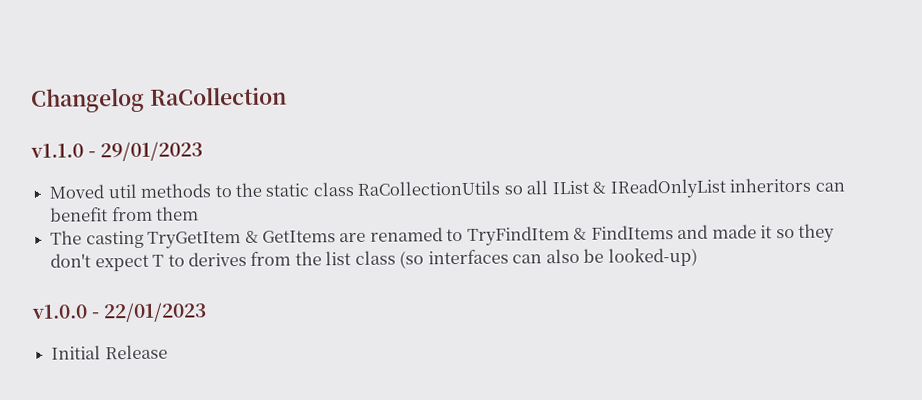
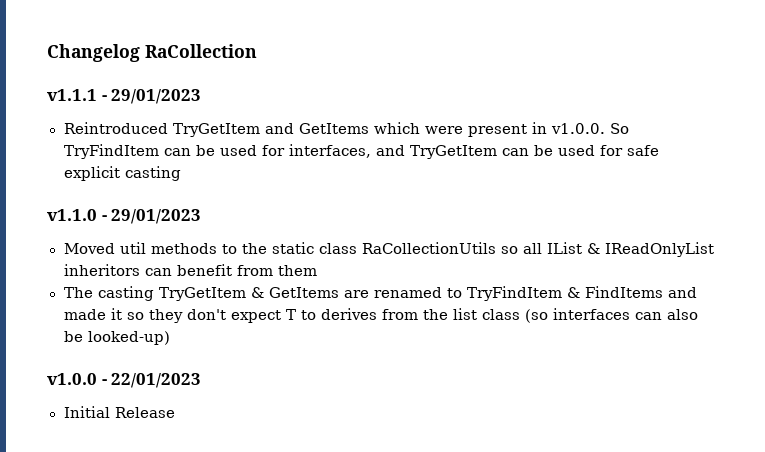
(287, 96) none -> [47,89,202,104] [63,122,629,137] [63,144,659,159] [63,166,181,181] // v1.1.1 - 29/01/2023 // Reintroduced TryGetItem and GetItems which were present in v1.0.0. So TryFindItem can be used for interfaces, and TryGetItem can be used for safe explicit casting

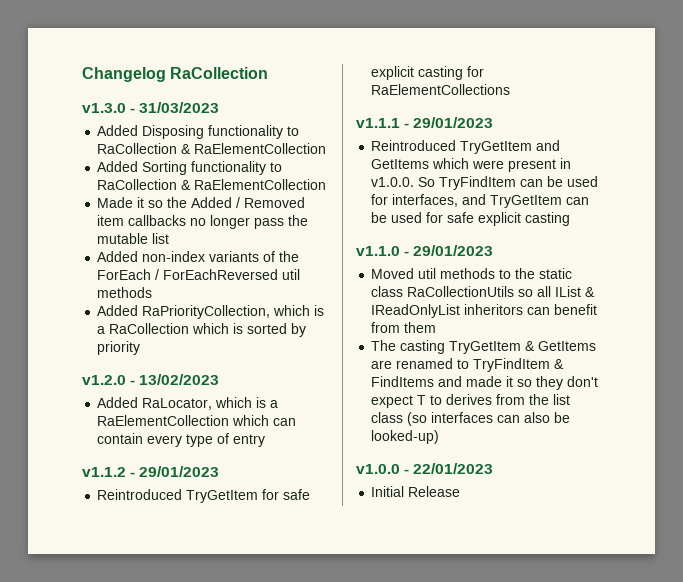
(257, 51) none -> [82,102,220,113] [97,125,300,139] [97,143,327,154] [97,161,283,175] [97,179,327,190] [97,197,306,208] [97,215,309,229] [97,233,170,244] [97,251,300,262] [97,269,301,280] [97,287,153,298] [97,305,325,319] [97,323,307,337] [97,341,141,355] [82,374,220,385] [97,397,279,410] [97,415,297,426] [97,433,266,447] [82,466,220,477] [97,489,311,503] [371,66,485,80] [371,84,511,95] // v1.3.0 - 31/03/2023 // Added Disposing functionality to RaCollection & RaElementCollection // Added Sorting functionality to RaCollection & RaElementCollection // Made it so the Added / Removed item callbacks no longer pass the mutable list // Added non-index variants of the ForEach / ForEachReversed util methods // Added RaPriorityCollection, which is a RaCollection which is sorted by priority // v1.2.0 - 13/02/2023 // Added RaLocator, which is a RaElementCollection which can contain every type of entry // v1.1.2 - 29/01/2023 // Reintroduced TryGetItem for safe explicit casting for RaElementCollections

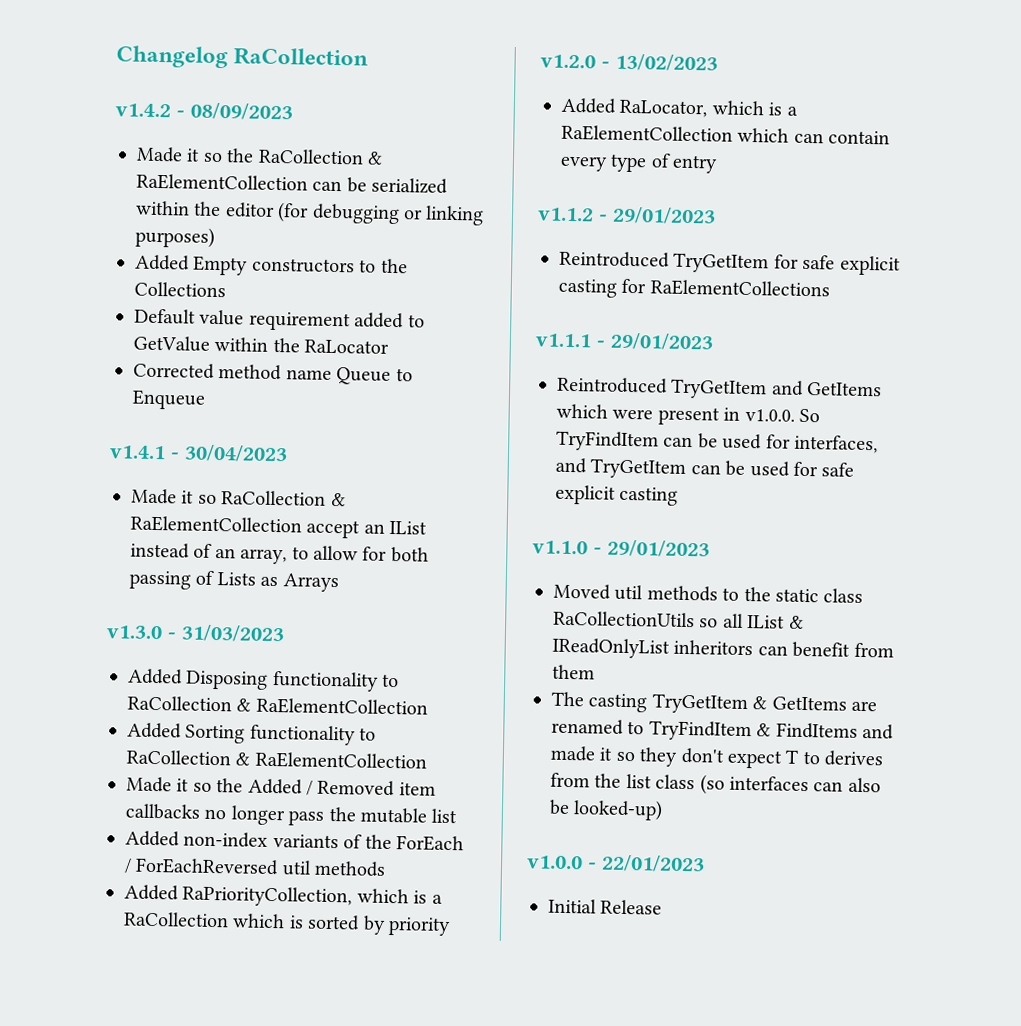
(269, 73) none -> [115,102,293,121] [136,146,383,165] [136,173,449,194] [135,200,485,226] [135,226,215,248] [135,254,408,276] [134,281,226,298] [134,308,425,332] [133,335,390,354] [133,362,413,385] [132,389,206,410] [109,444,288,463] [131,488,346,507] [130,515,428,539] [130,542,429,565] [129,570,339,593] // v1.4.2 - 08/09/2023 // Made it so the RaCollection & RaElementCollection can be serialized within the editor (for debugging or linking purposes) // Added Empty constructors to the Collections // Default value requirement added to GetValue within the RaLocator // Corrected method name Queue to Enqueue // v1.4.1 - 30/04/2023 // Made it so RaCollection & RaElementCollection accept an IList instead of an array, to allow for both passing of Lists as Arrays

